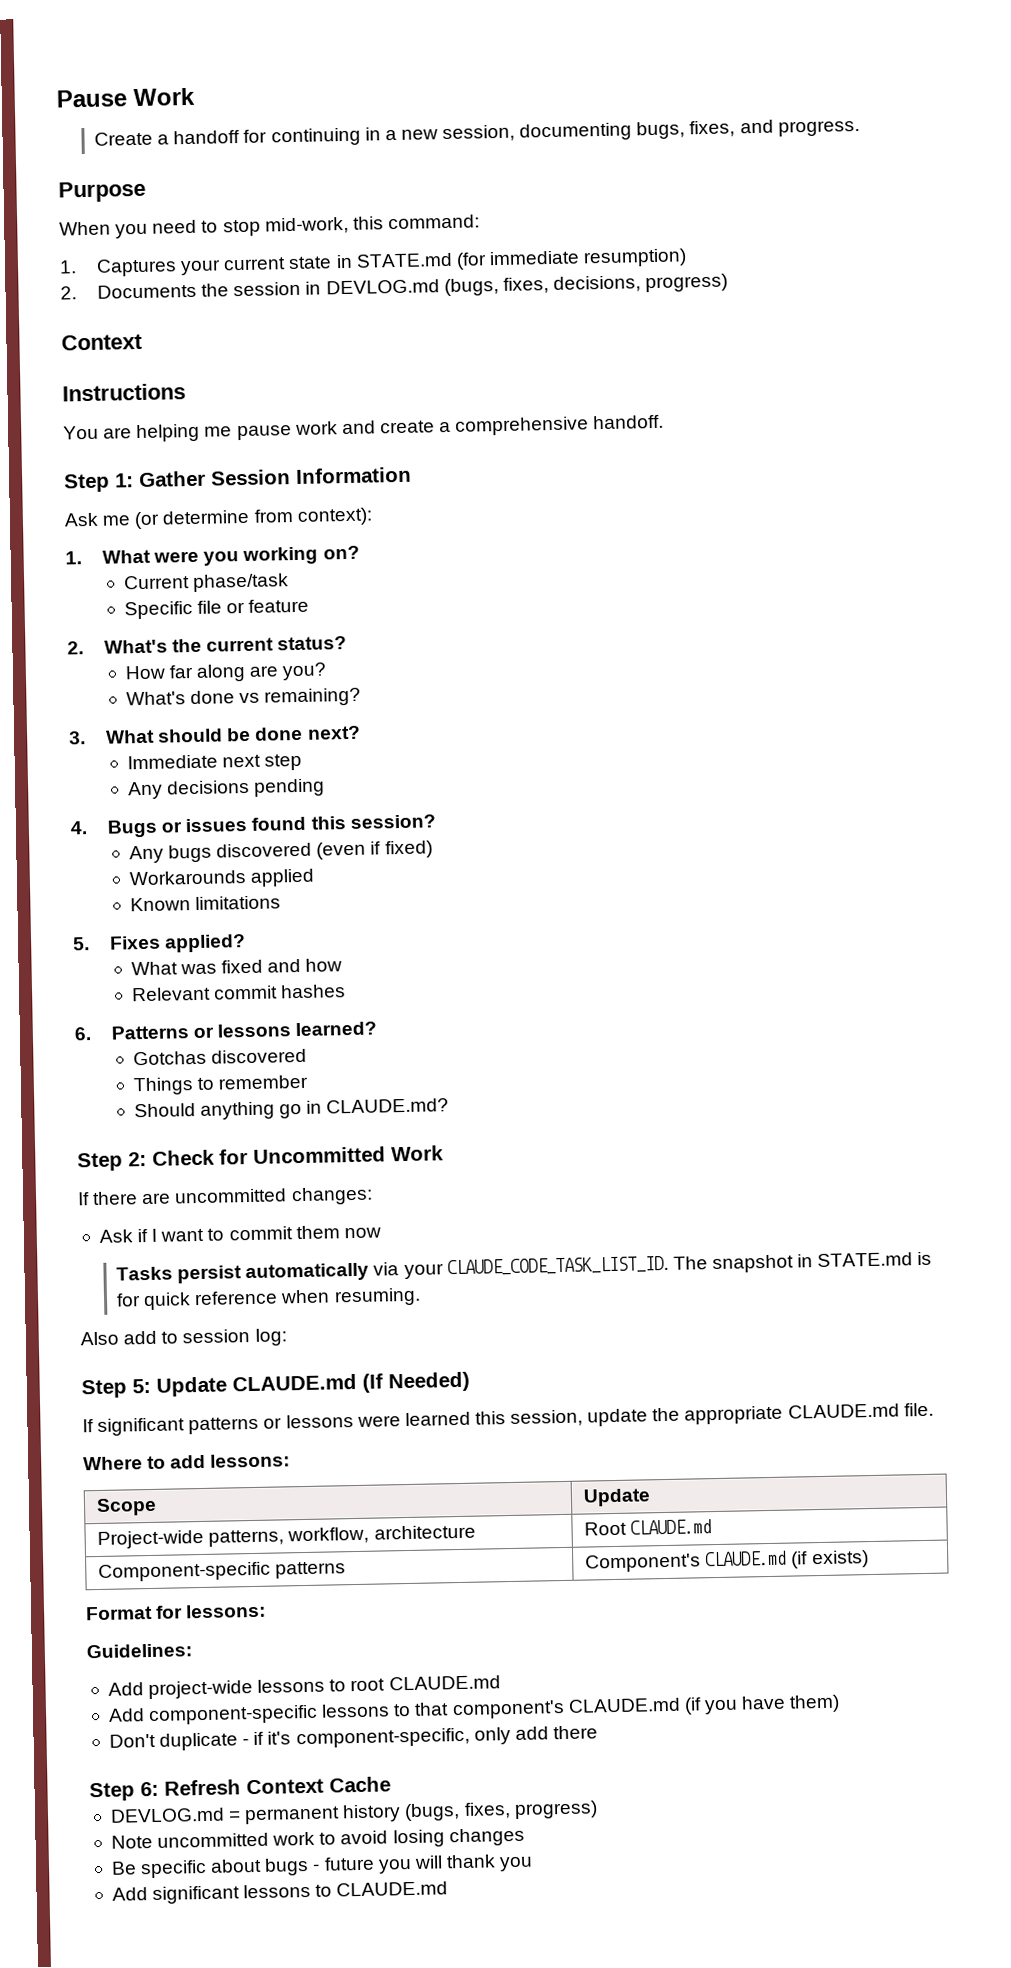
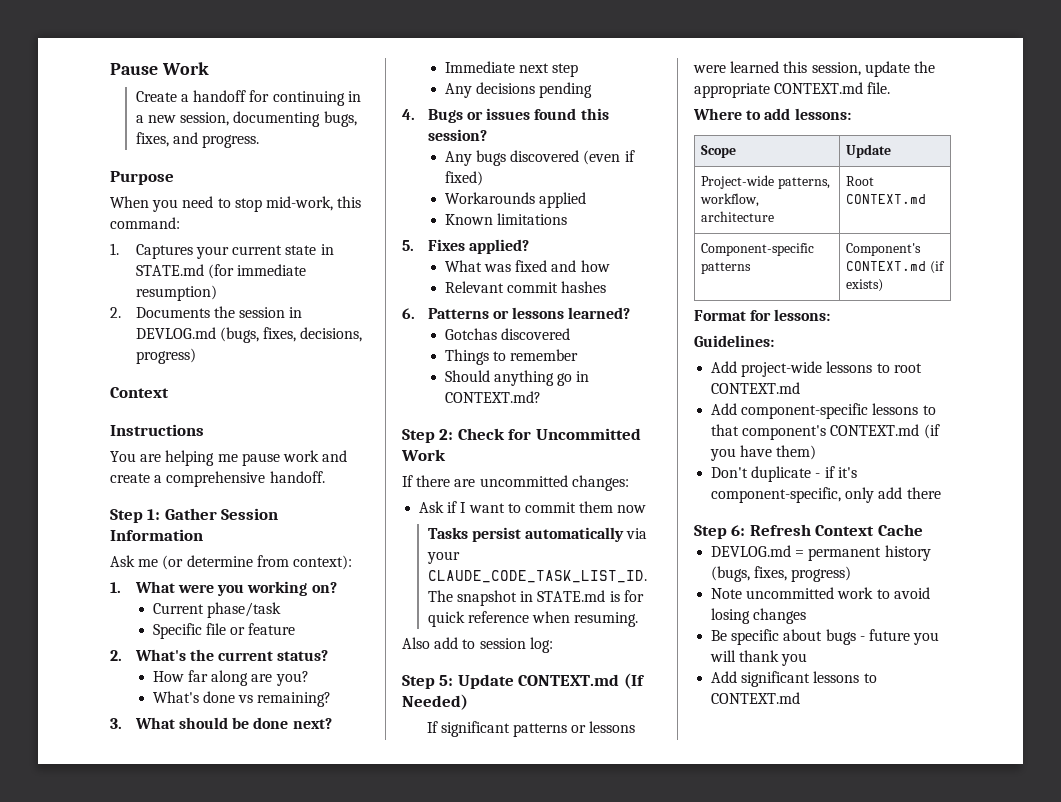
[326,1098,450,1114] CLAUDE.md? -> [444,391,541,403] CONTEXT.md?
[232,1373,357,1392] CLAUDE.md -> [518,674,620,686] CONTEXT.md
[787,1403,900,1419] CLAUDE.md -> [774,82,864,94] CONTEXT.md
[630,1519,713,1535] CLAUDE.md -> [846,194,927,204] CONTEXT.md
[705,1550,788,1567] CLAUDE.md -> [846,261,927,271] CONTEXT.md
[388,1675,501,1691] CLAUDE.md -> [711,382,801,394] CONTEXT.md
[567,1697,681,1713] CLAUDE.md -> [830,424,920,436] CONTEXT.md
[336,1881,449,1897] CLAUDE.md -> [711,692,801,704] CONTEXT.md

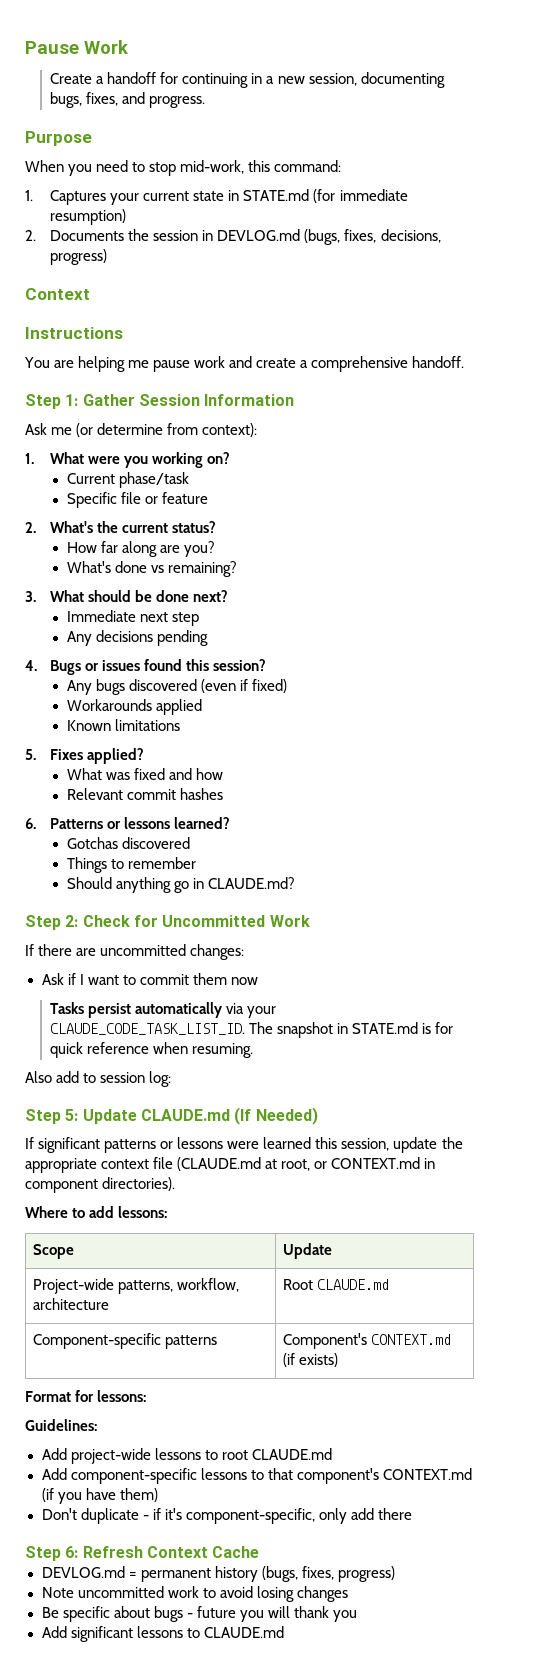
[444,391,541,403] CONTEXT.md? -> [207,877,295,889] CLAUDE.md?
[518,674,620,686] CONTEXT.md -> [140,1109,230,1121] CLAUDE.md
[774,82,891,94] CONTEXT.md file. -> [101,1157,436,1171] [25,1177,176,1193] context file (CLAUDE.md at root, or CONTEXT.md in component directories).
[846,194,927,204] CONTEXT.md -> [317,1279,390,1290] CLAUDE.md
[711,382,801,394] CONTEXT.md -> [251,1448,332,1460] CLAUDE.md
[711,692,801,704] CONTEXT.md -> [203,1626,284,1638] CLAUDE.md

